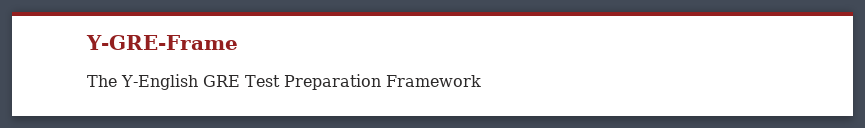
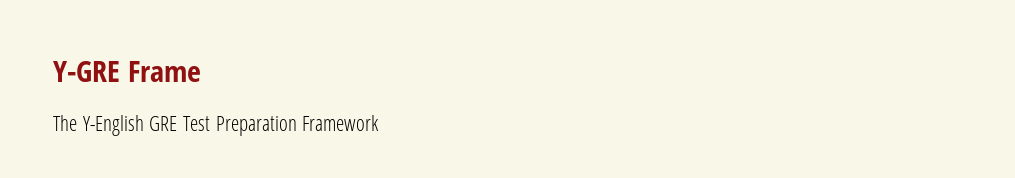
[86,35,238,50] Y-GRE-Frame -> [53,61,201,82] Y-GRE Frame

